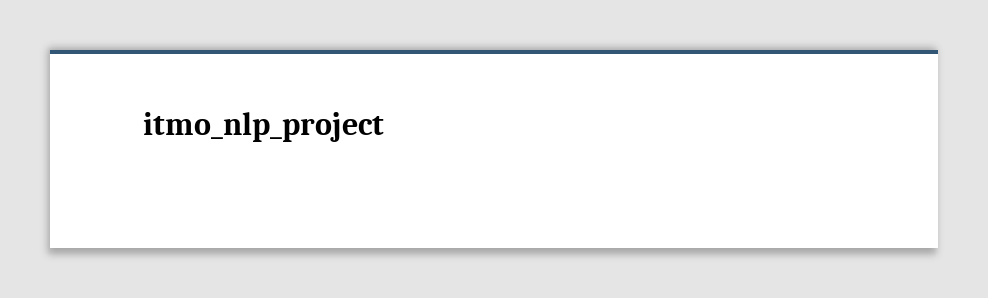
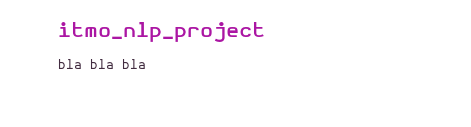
(384, 127) none -> [58,59,146,69] // bla bla bla

